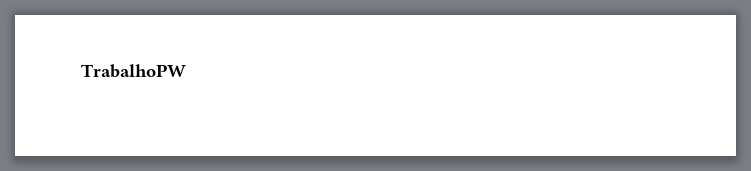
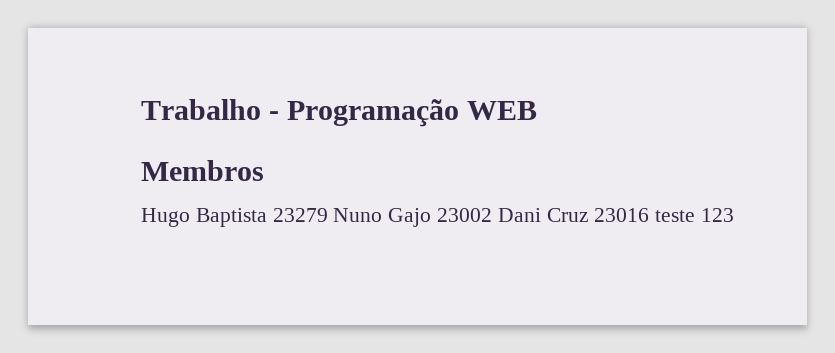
[81,64,186,78] TrabalhoPW -> [141,99,538,127] [141,160,264,181] [141,208,735,227] Trabalho - Programação WEB // Membros // Hugo Baptista 23279 Nuno Gajo 23002 Dani Cruz 23016 teste 123

